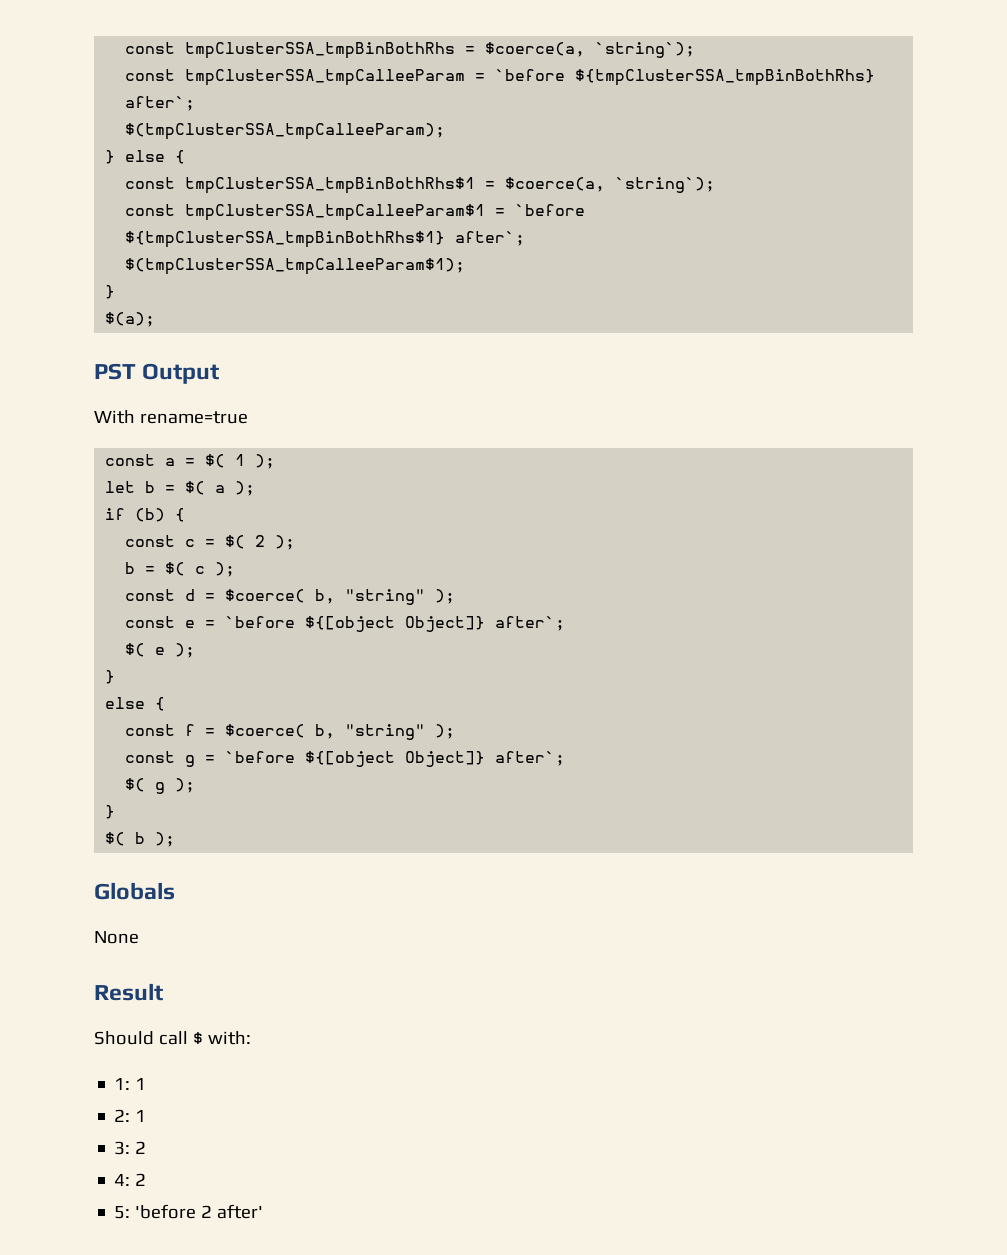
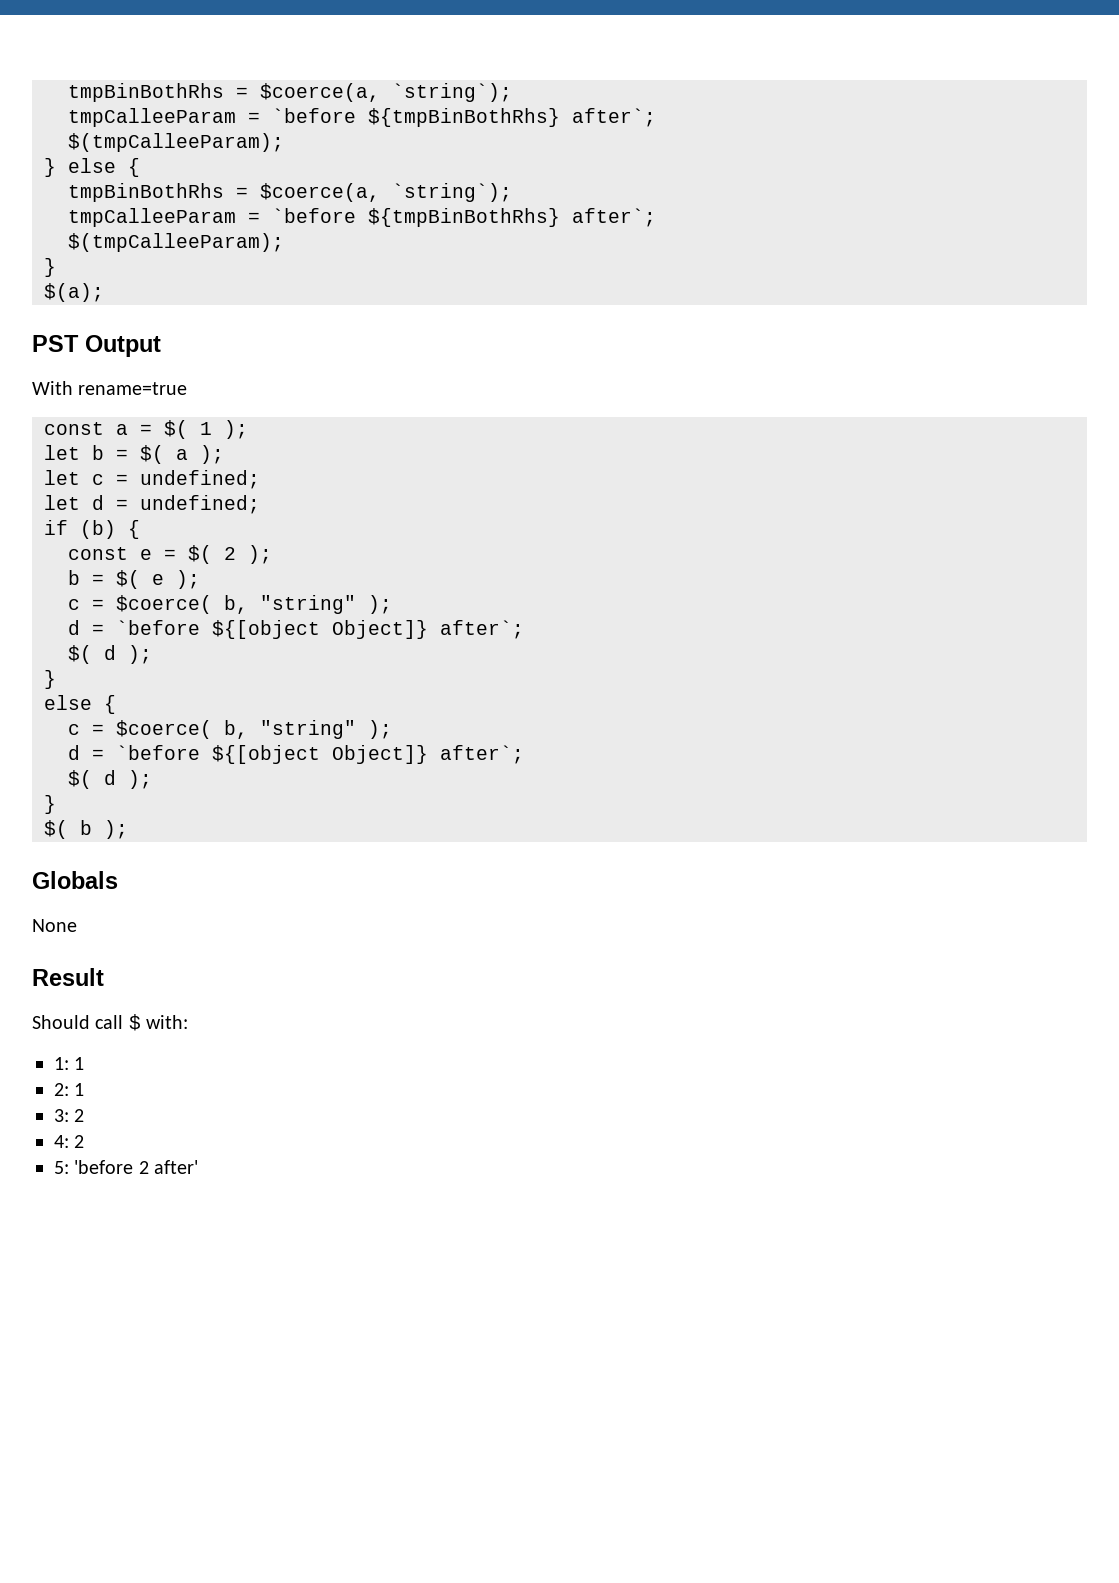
[125,42,696,59] [125,69,876,86] [125,96,196,111] [125,123,446,140] const tmpClusterSSA_tmpBinBothRhs = $coerce(a, `string`); // const tmpClusterSSA_tmpCalleeParam = `before ${tmpClusterSSA_tmpBinBothRhs} after`; // $(tmpClusterSSA_tmpCalleeParam); -> [68,83,512,102] [68,108,656,127] [68,133,284,152] tmpBinBothRhs = $coerce(a, `string`); // tmpCalleeParam = `before ${tmpBinBothRhs} after`; // $(tmpCalleeParam);
[125,177,716,194] [125,204,586,221] [125,231,526,248] [125,258,466,275] const tmpClusterSSA_tmpBinBothRhs$1 = $coerce(a, `string`); // const tmpClusterSSA_tmpCalleeParam$1 = `before ${tmpClusterSSA_tmpBinBothRhs$1} after`; // $(tmpClusterSSA_tmpCalleeParam$1); -> [68,183,512,202] [68,208,656,227] [68,233,284,252] tmpBinBothRhs = $coerce(a, `string`); // tmpCalleeParam = `before ${tmpBinBothRhs} after`; // $(tmpCalleeParam);
(256, 488) none -> [44,470,260,489] [44,495,260,514] // let c = undefined; // let d = undefined;
[185,539,196,547] c -> [140,549,152,560] e
[195,562,236,577] [125,589,456,605] [125,616,566,632] [125,643,166,657] c ); // const d = $coerce( b, "string" ); // const e = `before ${[object Object]} after`; // $( e -> [152,570,200,589] [68,595,392,614] [68,620,524,639] [68,645,116,664] e ); // c = $coerce( b, "string" ); // d = `before ${[object Object]} after`; // $( d
[125,724,456,740] [125,751,566,767] [125,778,166,794] const f = $coerce( b, "string" ); // const g = `before ${[object Object]} after`; // $( g -> [68,720,392,739] [68,745,524,764] [68,770,116,789] c = $coerce( b, "string" ); // d = `before ${[object Object]} after`; // $( d

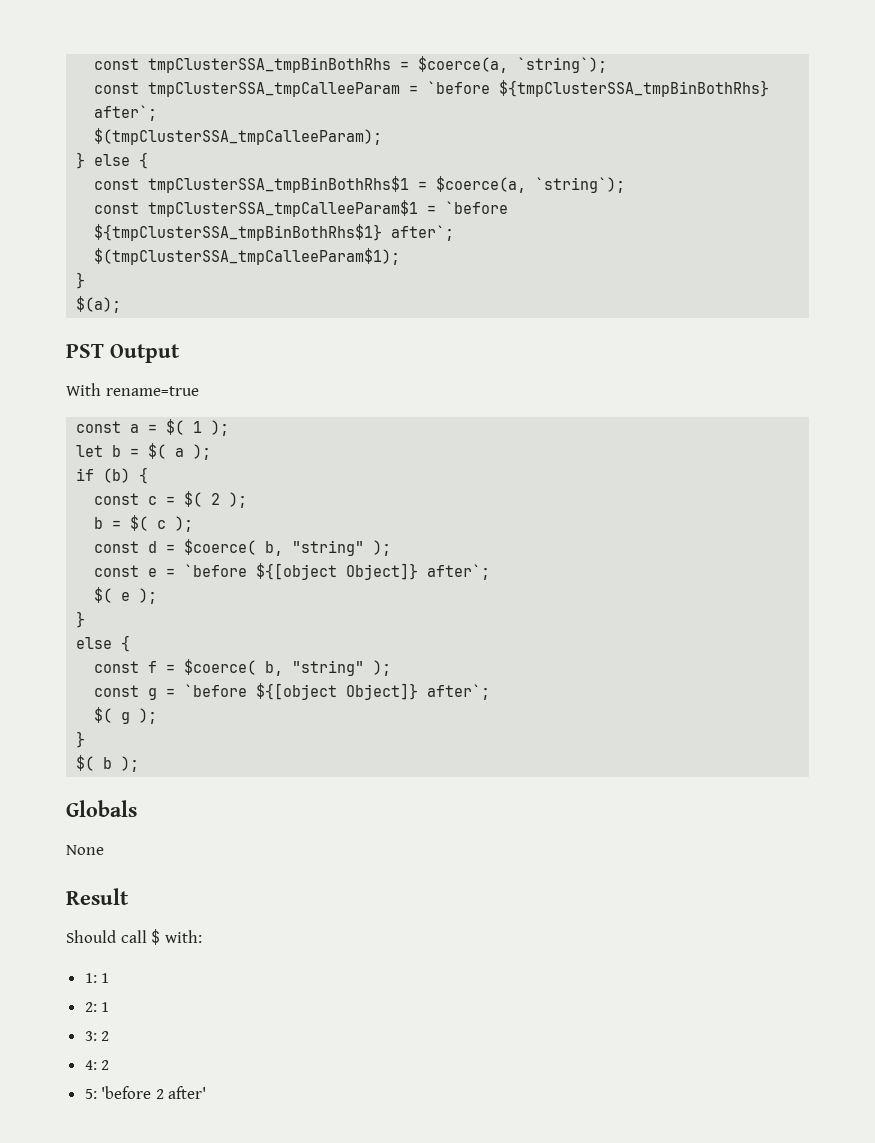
[68,83,512,102] [68,108,656,127] [68,133,284,152] tmpBinBothRhs = $coerce(a, `string`); // tmpCalleeParam = `before ${tmpBinBothRhs} after`; // $(tmpCalleeParam); -> [94,56,608,73] [94,80,770,97] [94,105,158,121] [94,128,383,145] const tmpClusterSSA_tmpBinBothRhs = $coerce(a, `string`); // const tmpClusterSSA_tmpCalleeParam = `before ${tmpClusterSSA_tmpBinBothRhs} after`; // $(tmpClusterSSA_tmpCalleeParam);
[68,183,512,202] [68,208,656,227] [68,233,284,252] tmpBinBothRhs = $coerce(a, `string`); // tmpCalleeParam = `before ${tmpBinBothRhs} after`; // $(tmpCalleeParam); -> [94,176,626,193] [94,200,509,217] [94,224,455,241] [94,248,401,265] const tmpClusterSSA_tmpBinBothRhs$1 = $coerce(a, `string`); // const tmpClusterSSA_tmpCalleeParam$1 = `before ${tmpClusterSSA_tmpBinBothRhs$1} after`; // $(tmpClusterSSA_tmpCalleeParam$1);
[44,470,260,489] [44,495,260,514] // let c = undefined; // let d = undefined; -> (212, 452) none
[140,549,152,560] e -> [148,496,158,505] c
[152,570,200,589] [68,595,392,614] [68,620,524,639] [68,645,116,664] e ); // c = $coerce( b, "string" ); // d = `before ${[object Object]} after`; // $( d -> [157,516,194,532] [94,539,392,556] [94,563,491,580] [94,587,131,603] c ); // const d = $coerce( b, "string" ); // const e = `before ${[object Object]} after`; // $( e
[68,720,392,739] [68,745,524,764] [68,770,116,789] c = $coerce( b, "string" ); // d = `before ${[object Object]} after`; // $( d -> [94,659,392,676] [94,683,491,700] [94,707,131,724] const f = $coerce( b, "string" ); // const g = `before ${[object Object]} after`; // $( g

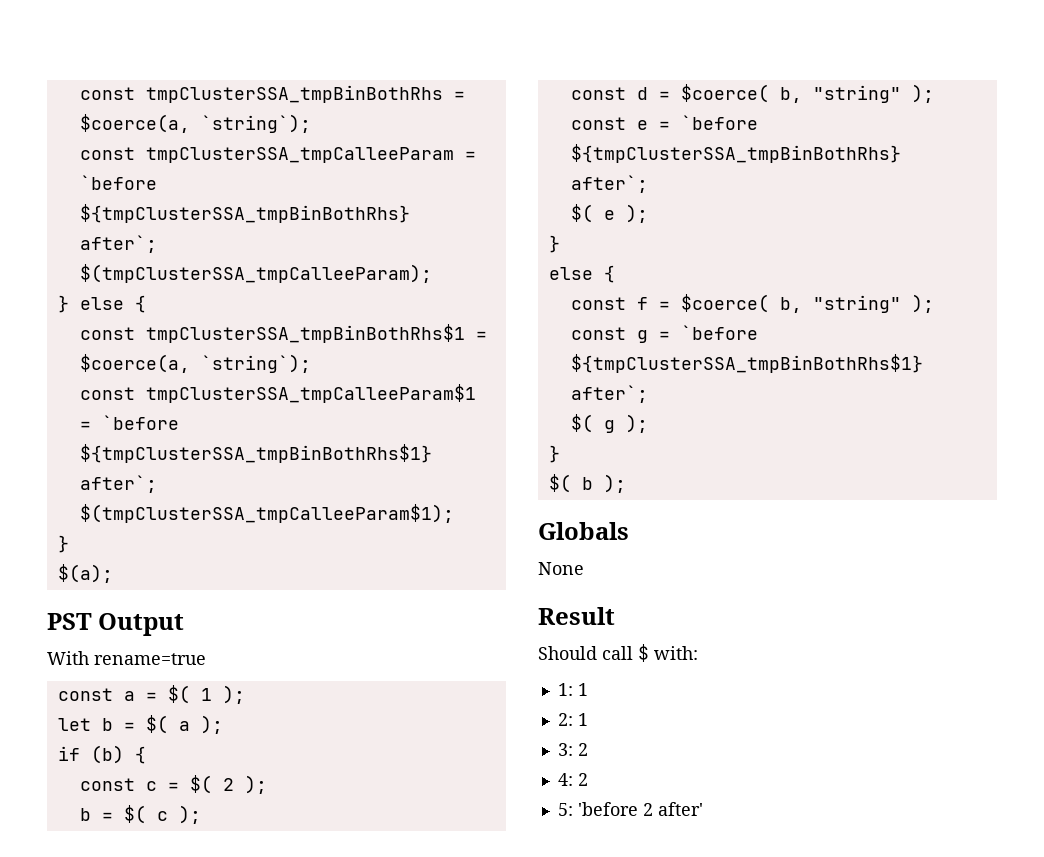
[256,563,419,580] ${[object Object]} -> [570,144,901,163] ${tmpClusterSSA_tmpBinBothRhs}
[256,683,419,700] ${[object Object]} -> [570,354,923,373] ${tmpClusterSSA_tmpBinBothRhs$1}

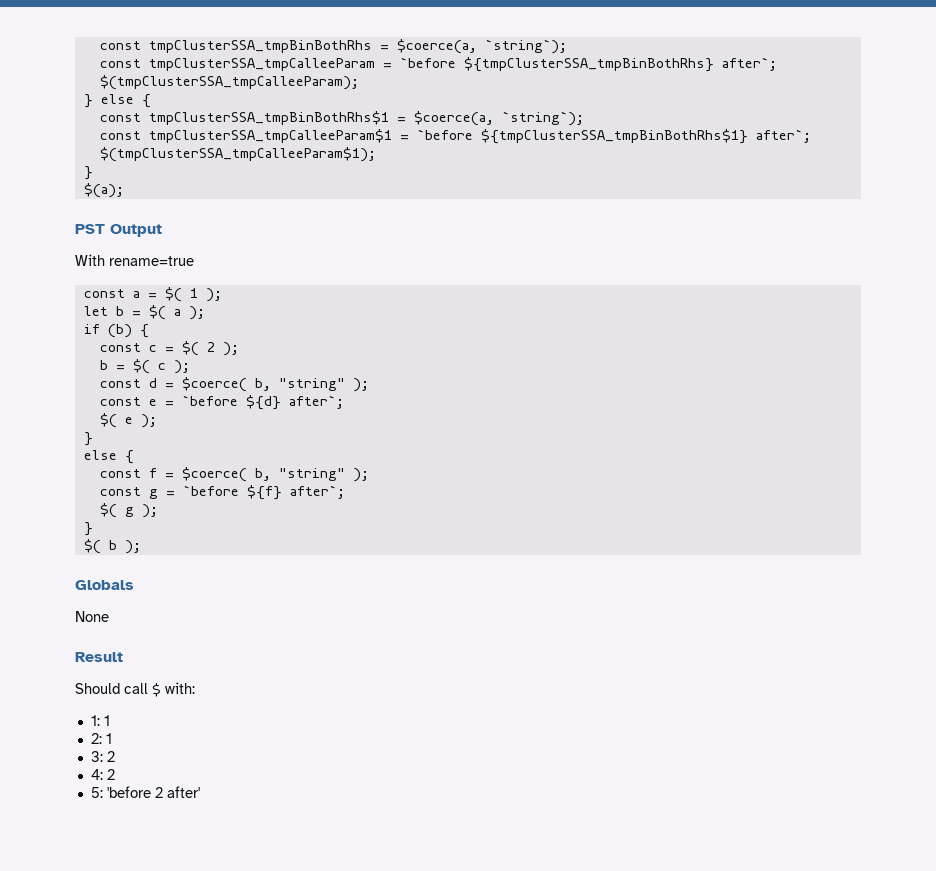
[570,144,901,163] ${tmpClusterSSA_tmpBinBothRhs} -> [245,395,281,410] ${d}
[570,354,923,373] ${tmpClusterSSA_tmpBinBothRhs$1} -> [246,485,282,500] ${f}

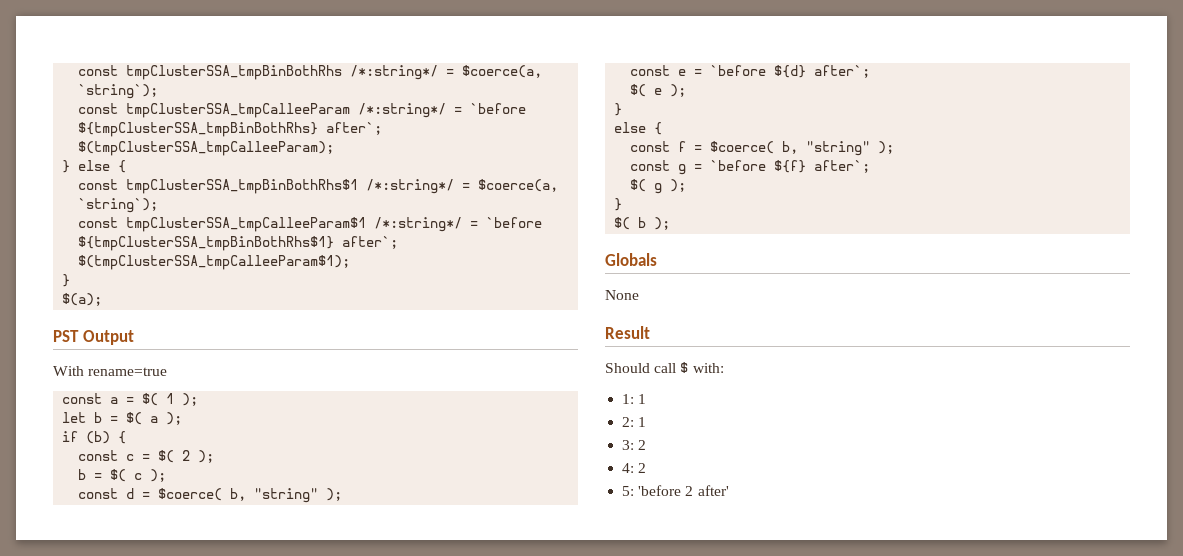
(372, 46) none -> [350,65,439,80] /*:string*/
(375, 64) none -> [358,103,447,118] /*:string*/
(389, 118) none -> [366,179,455,194] /*:string*/
(392, 136) none -> [374,217,463,232] /*:string*/

